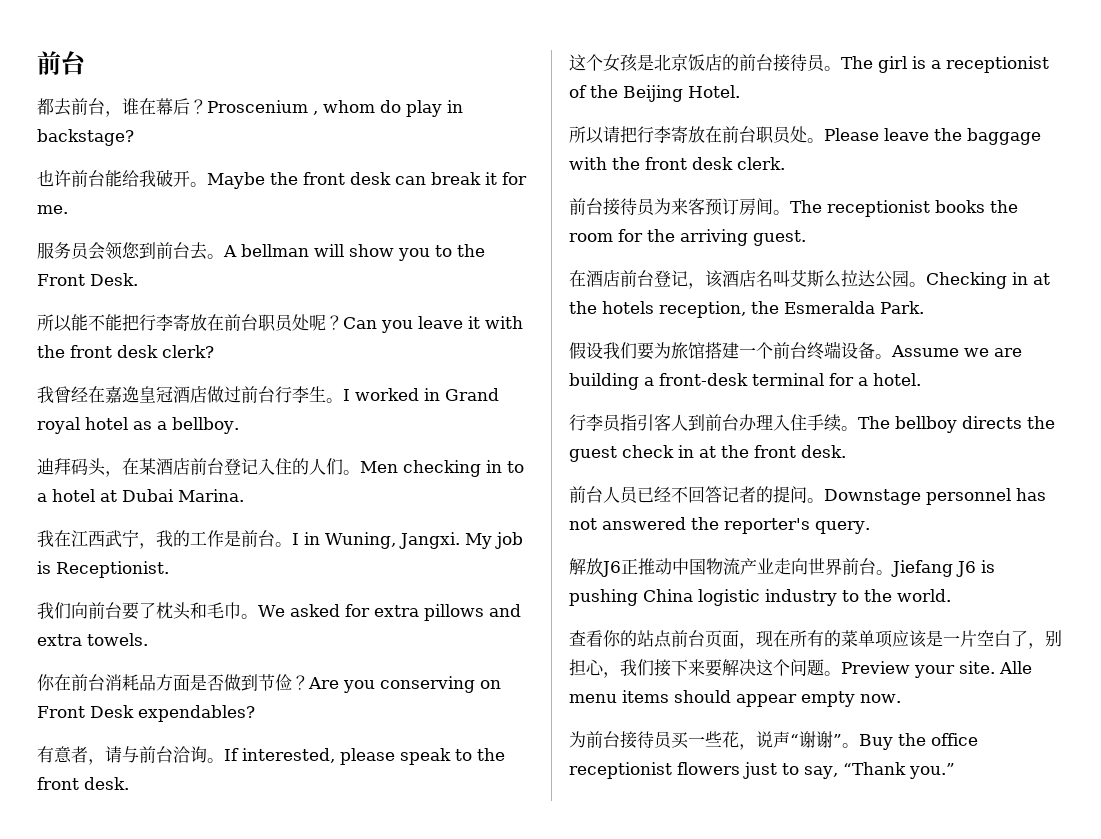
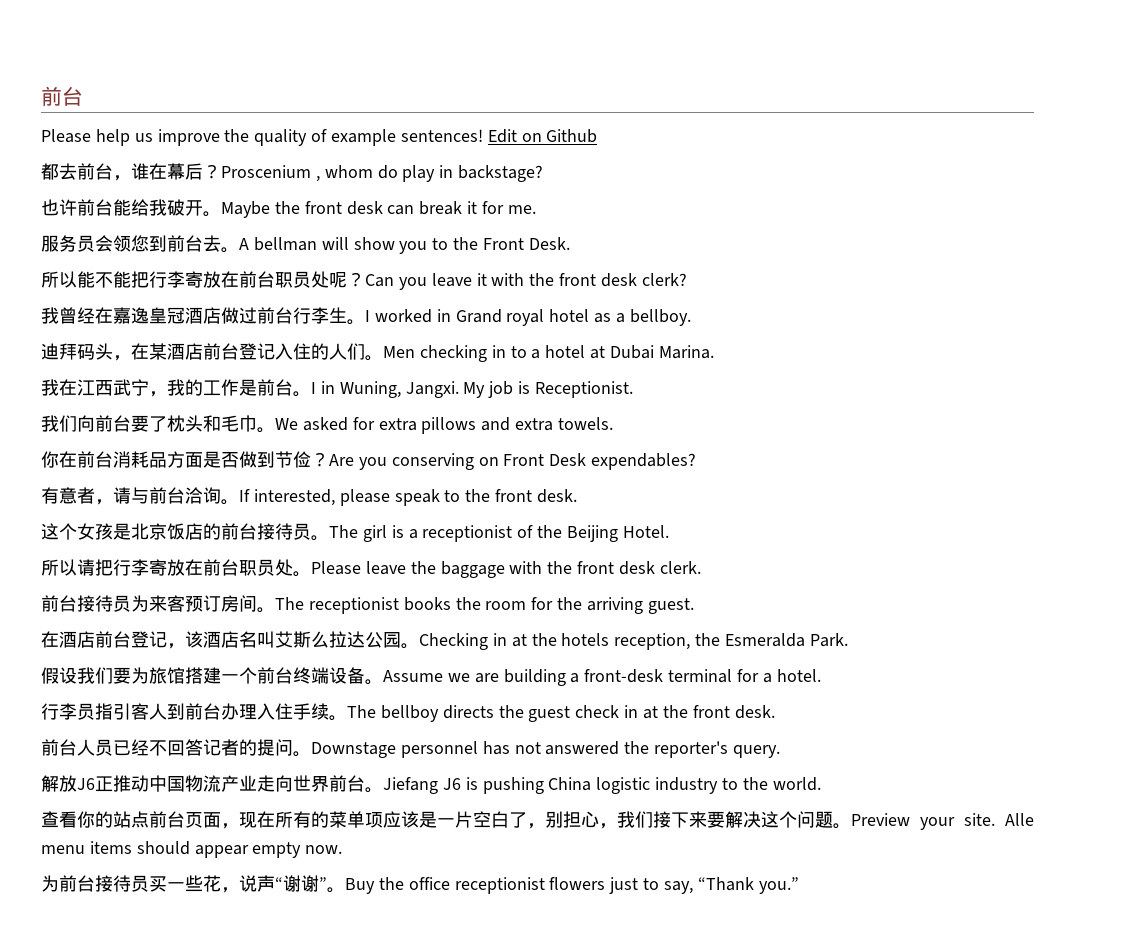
[37,51,86,75] 前台 -> [41,86,83,106] [41,129,598,146] 前台 // Please help us improve the quality of example sentences! Edit on Github

